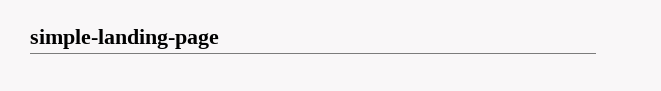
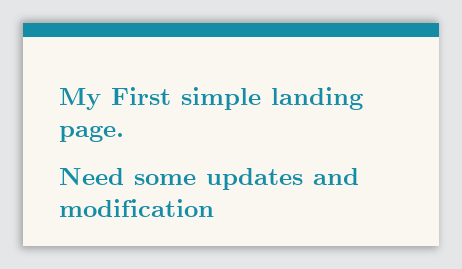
[30,29,219,49] simple-landing-page -> [59,87,363,110] [59,125,124,142] [59,168,359,190] [59,199,214,217] My First simple landing page. // Need some updates and modification

